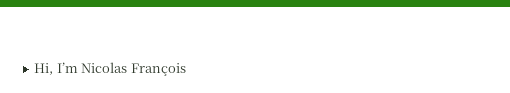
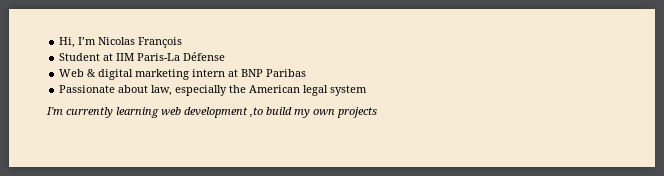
(186, 69) none -> [59,52,226,61] [59,69,307,80] [59,85,368,96] [46,107,377,118] // Student at IIM Paris-La Défense // Web & digital marketing intern at BNP Paribas // Passionate about law, especially the American legal system // I'm currently learning web development ,to build my own projects

